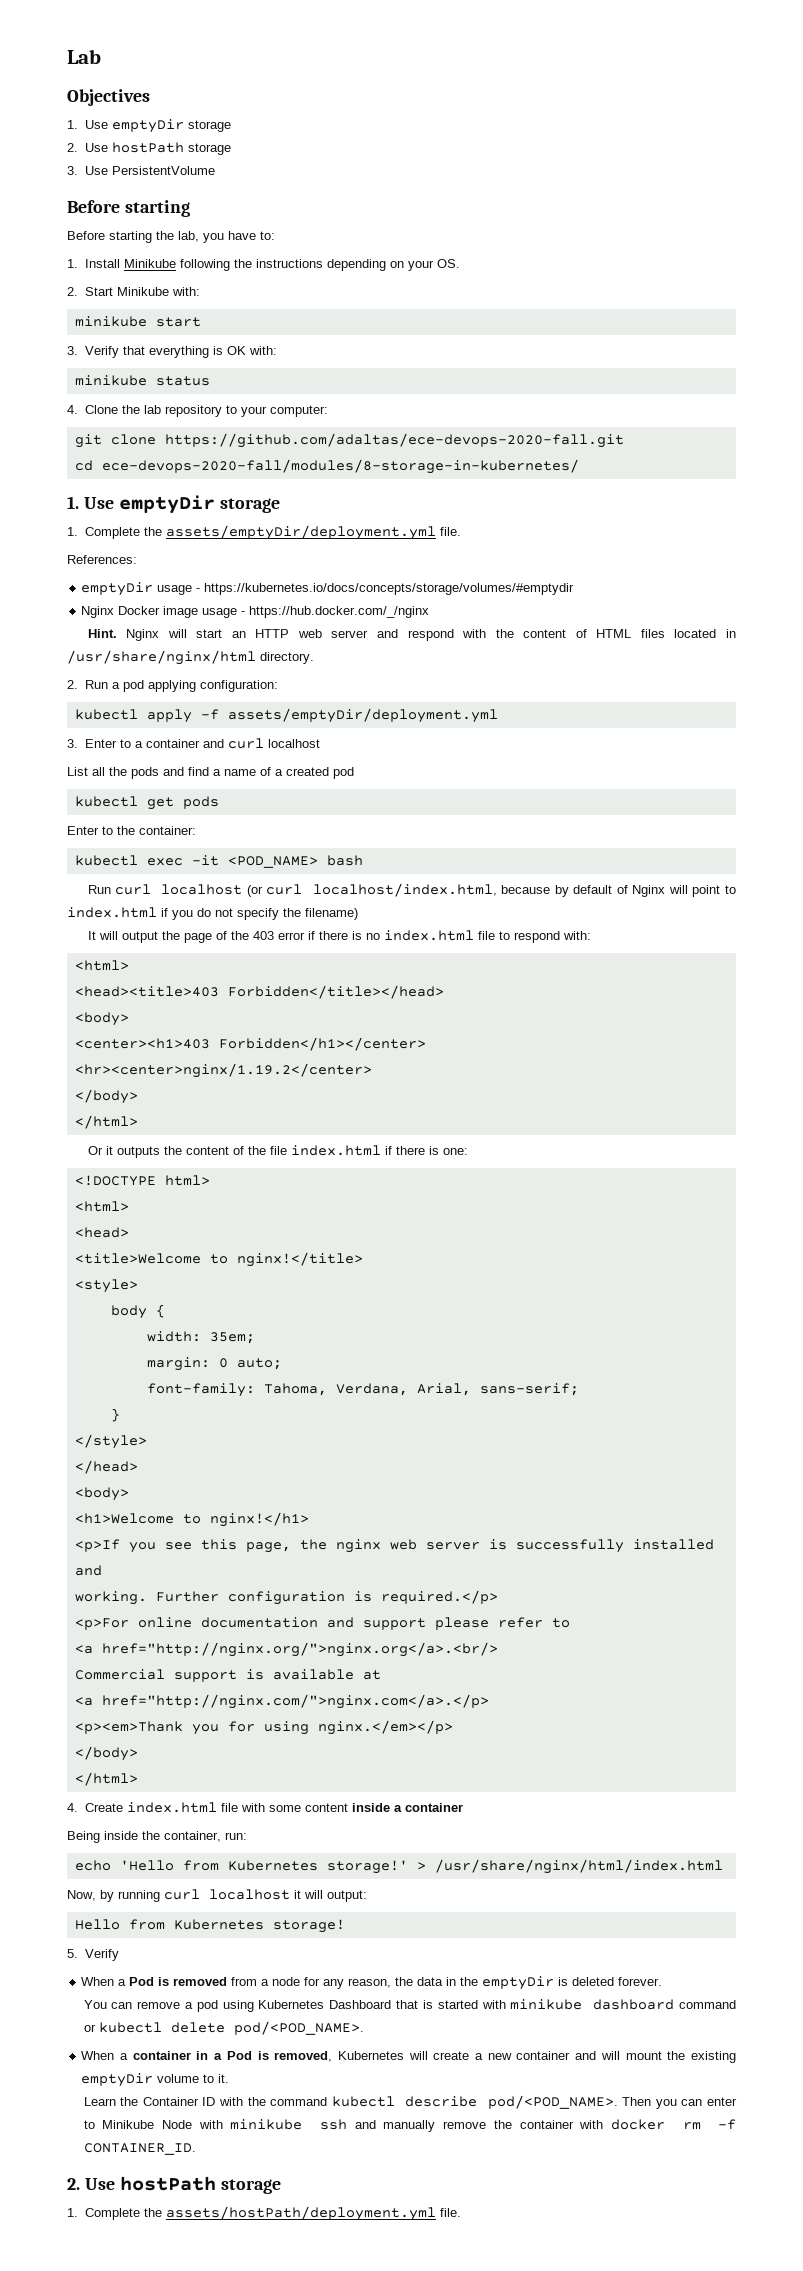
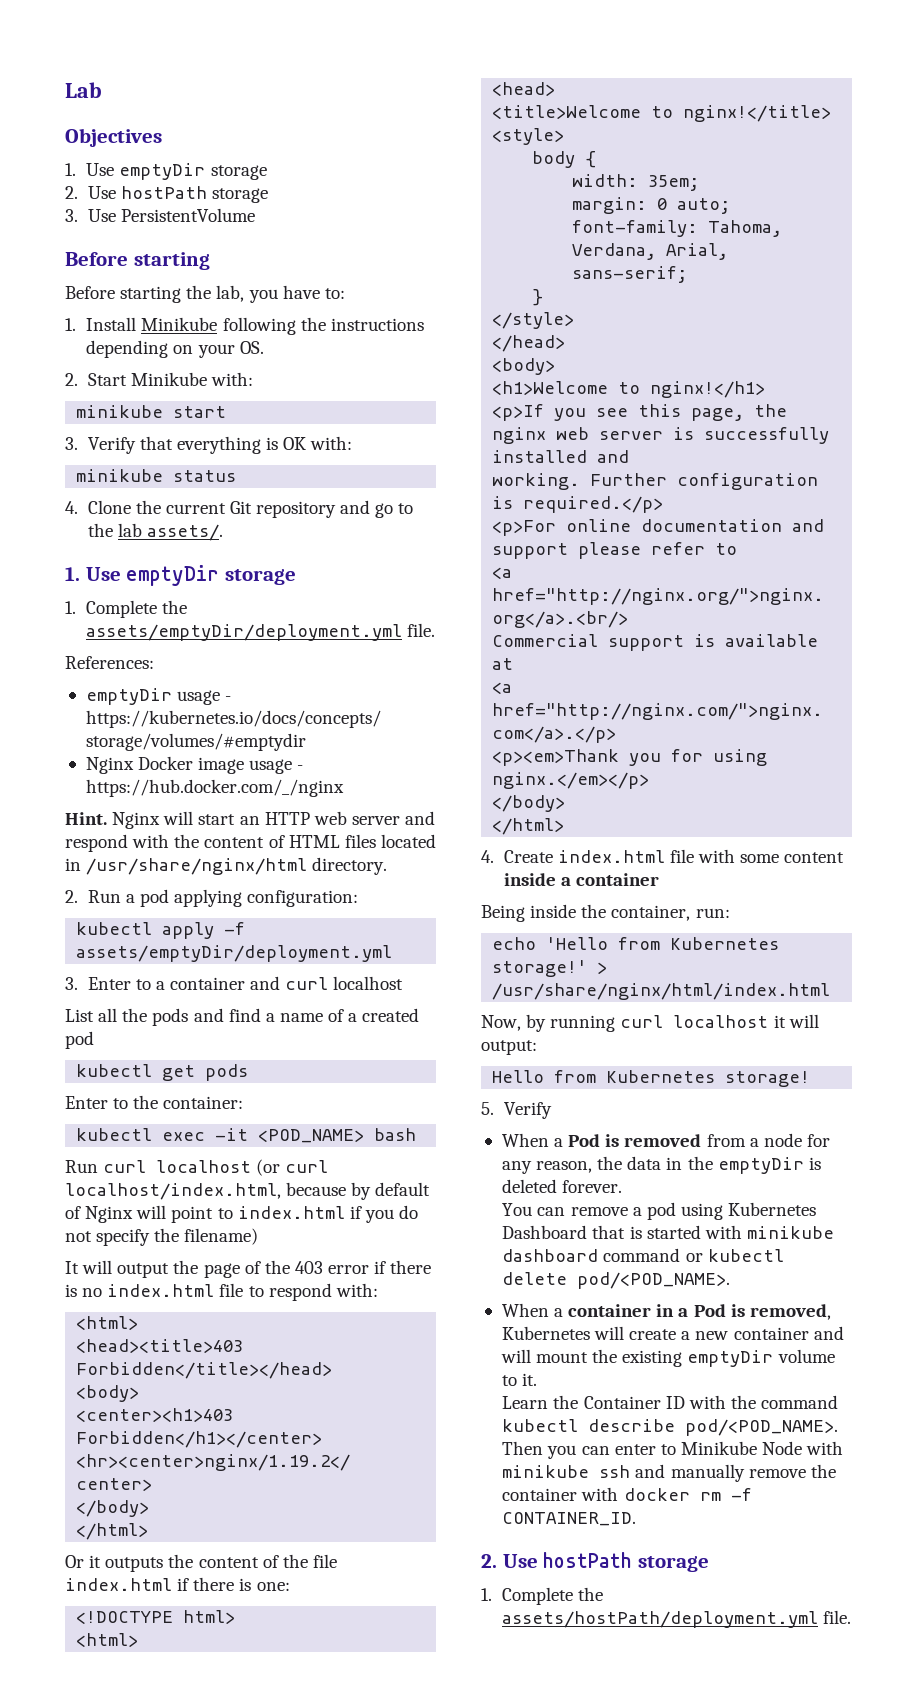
[143,405,328,417] [74,433,624,448] [74,459,579,474] lab repository to your computer: // git clone https://github.com/adaltas/ece-devops-2020-fall.git // cd ece-devops-2020-fall/modules/8-storage-in-kubernetes/ -> [165,500,414,518] [87,523,223,541] current Git repository and go to the lab assets/.

